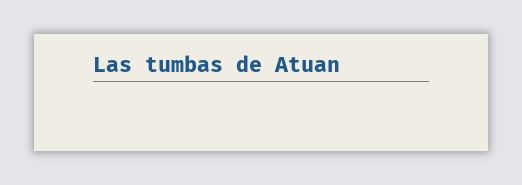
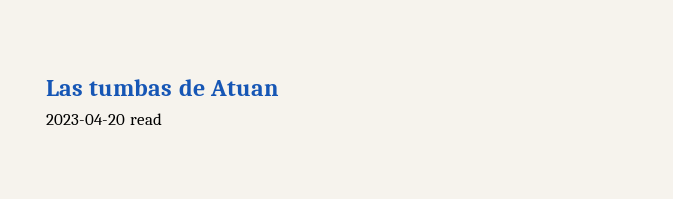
(340, 64) none -> [46,113,162,125] // 2023-04-20 read

